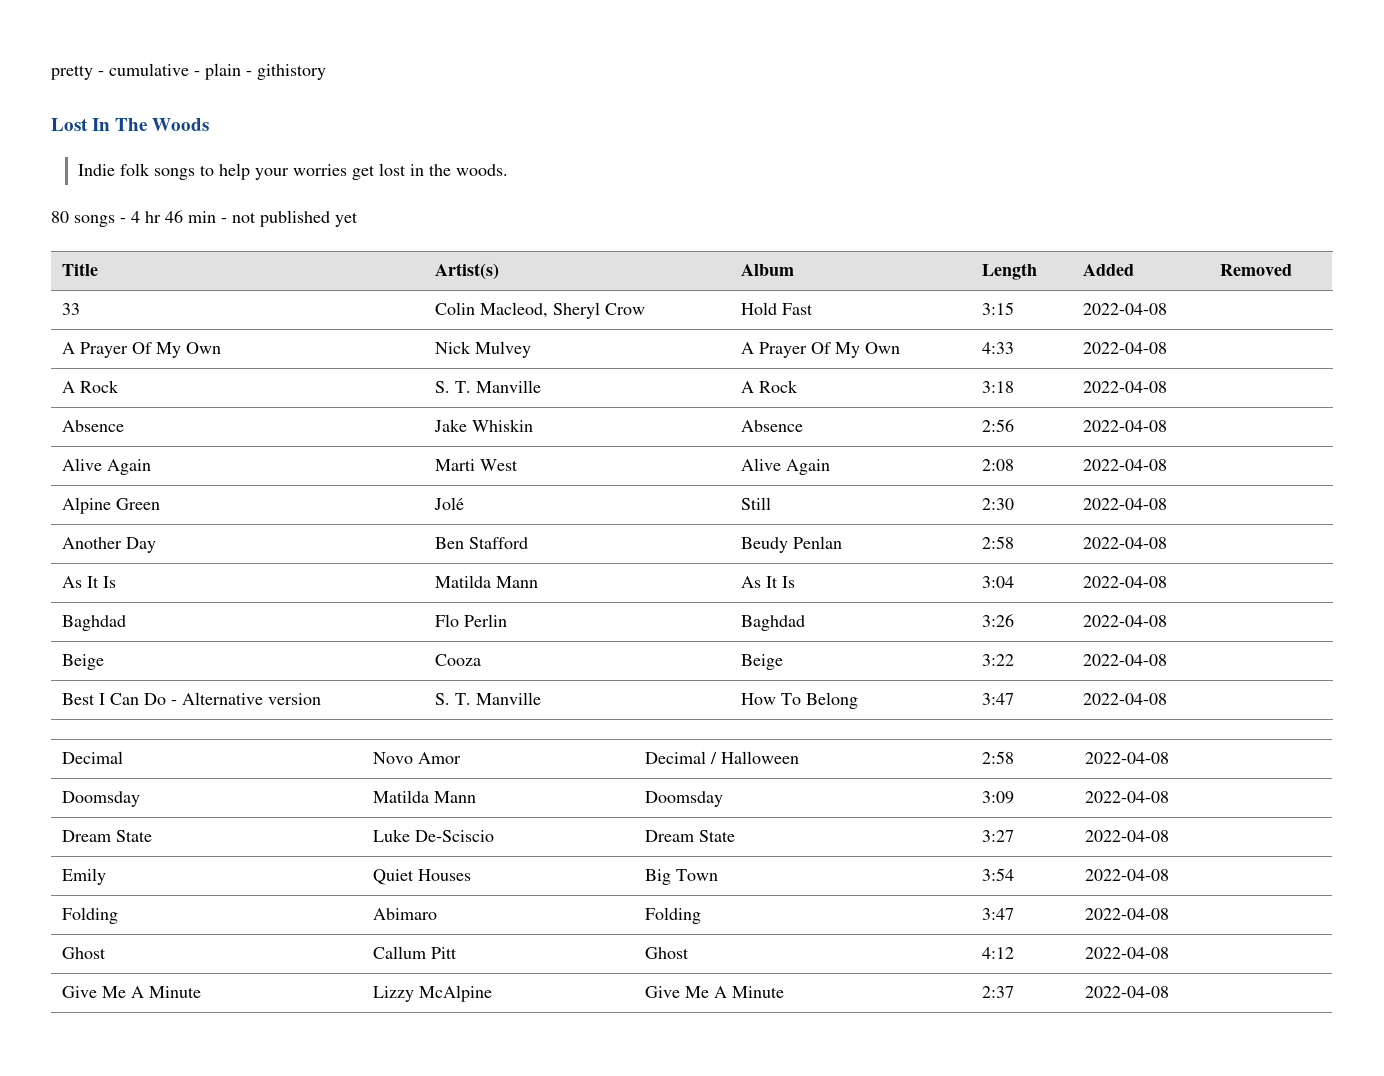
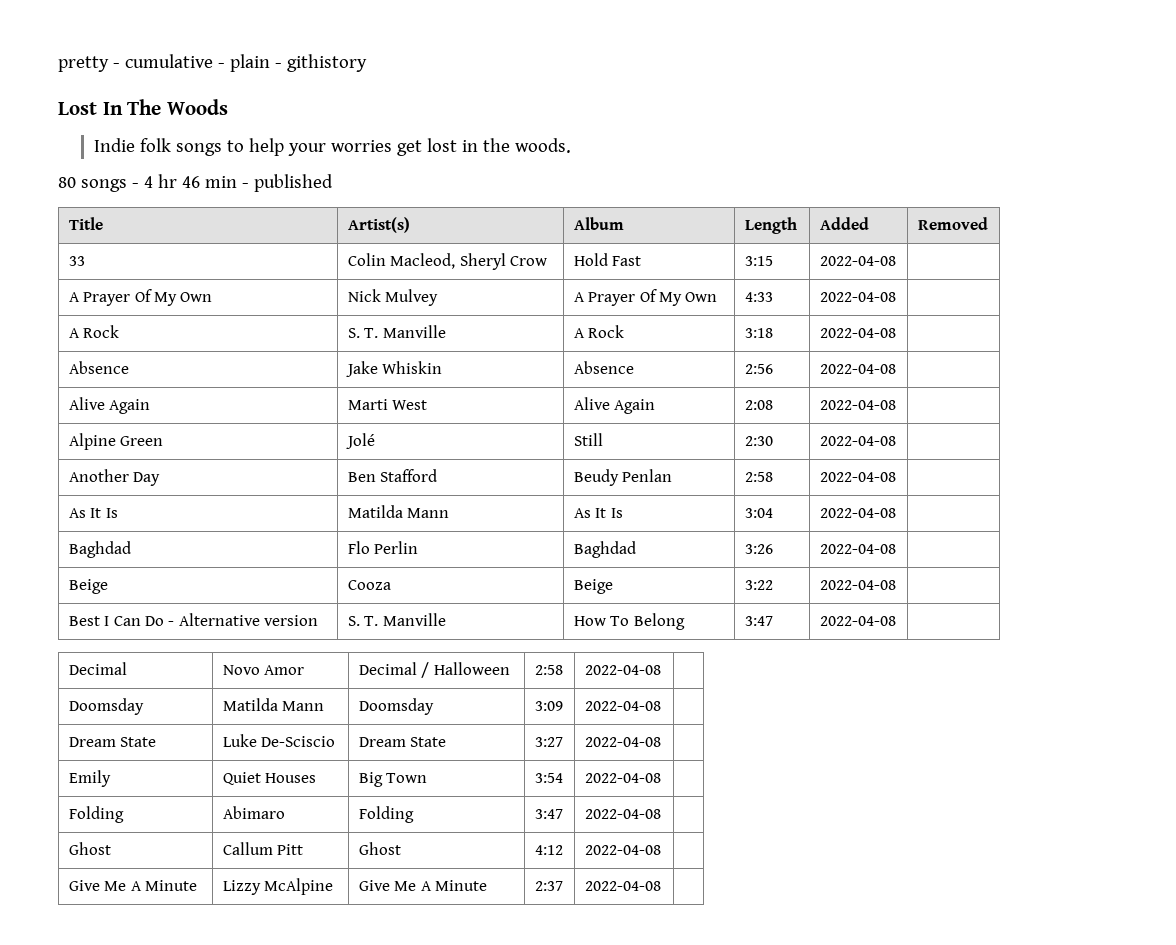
[232,212,256,223] not -> (249, 185) none
[335,212,358,227] yet -> (333, 183) none

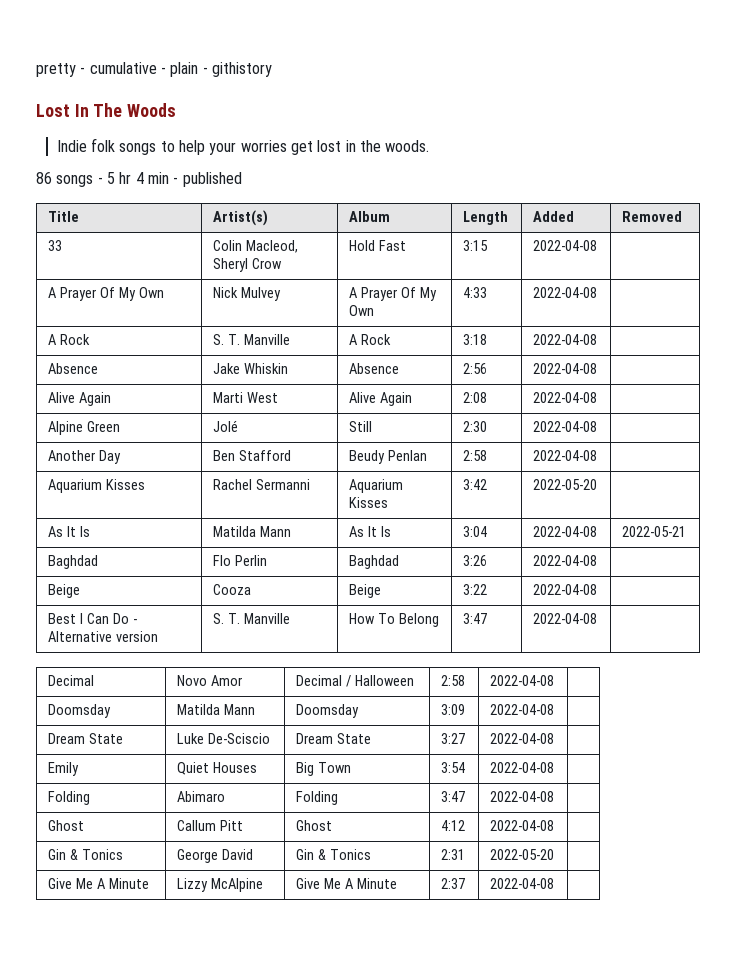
[58,177,76,188] 80 -> [36,172,52,184] 86
[143,174,200,188] 4 hr 46 -> [106,172,144,184] 5 hr 4
(896, 477) none -> [47,479,145,493] [212,479,310,490] [348,479,403,493] [348,497,388,508] [462,479,487,490] [532,479,597,490] // Aquarium Kisses | Rachel Sermanni | Aquarium Kisses | 3:42 | 2022-05-20 |
(896, 513) none -> [621,526,686,537] 2022-05-21
(661, 850) none -> [47,849,123,860] [176,849,253,863] [295,849,371,860] [440,849,465,860] [489,849,554,860] // Gin & Tonics | George David | Gin & Tonics | 2:31 | 2022-05-20 |

